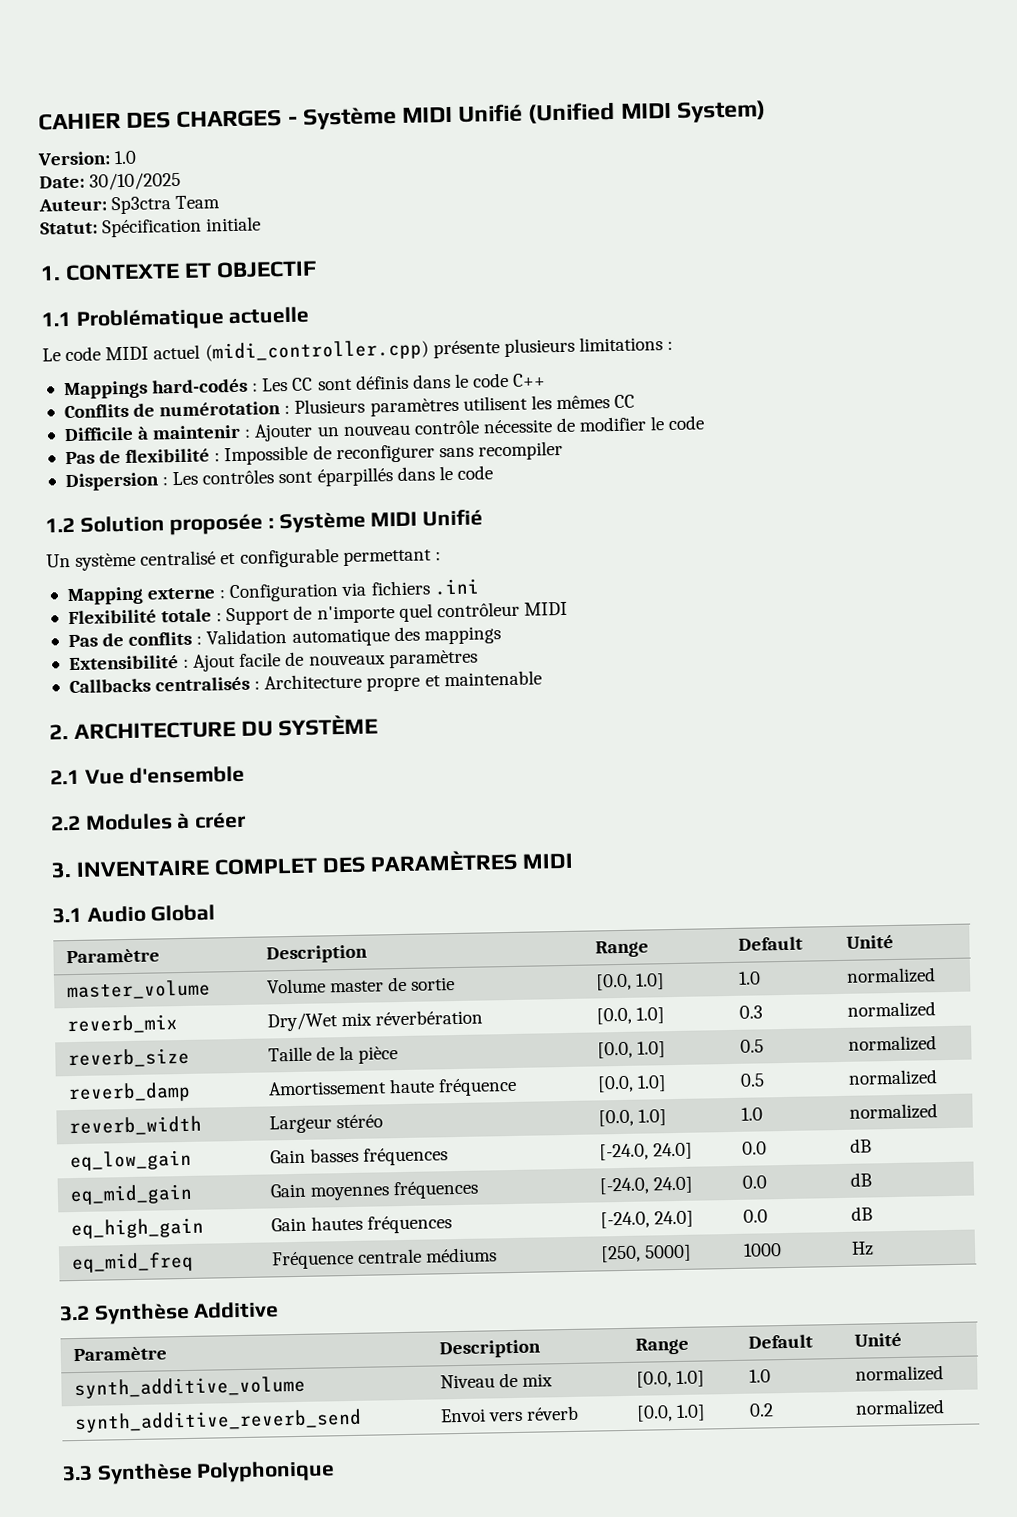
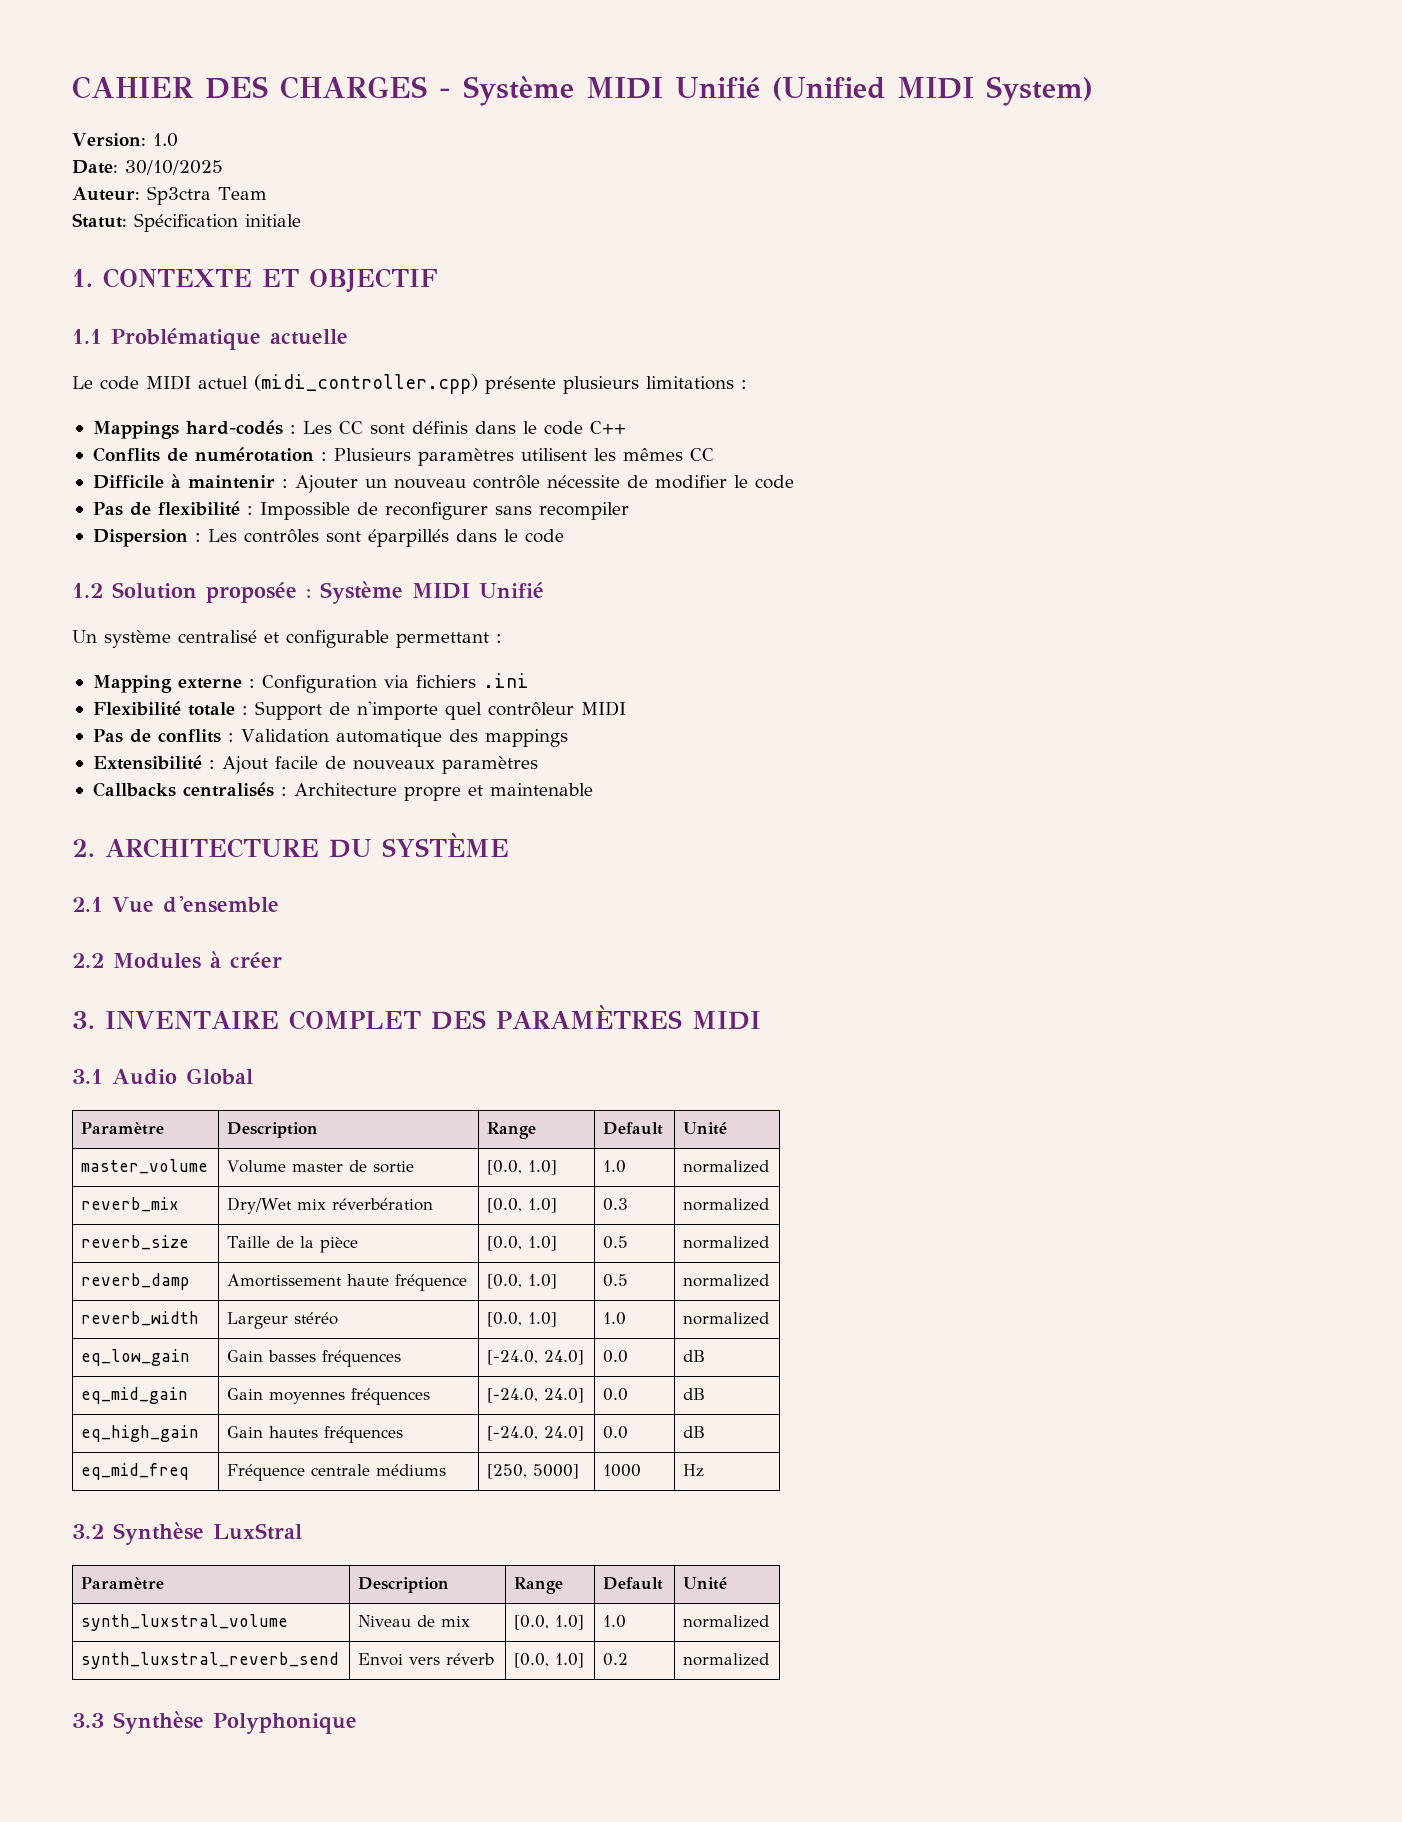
[193,1301,280,1319] [72,1346,167,1362] [438,1339,541,1359] [634,1337,689,1355] [747,1334,813,1349] [853,1332,902,1347] [73,1375,306,1400] Additive // Paramètre | Description | Range | Default | Unité // synth_additive_volume -> [213,1523,302,1540] [81,1577,165,1590] [358,1577,450,1593] [514,1577,564,1594] [603,1577,664,1590] [683,1577,728,1590] [81,1614,289,1631] LuxStral // Paramètre | Description | Range | Default | Unité // synth_luxstral_volume
[73,1408,362,1434] synth_additive_reverb_send -> [81,1652,340,1669] synth_luxstral_reverb_send

